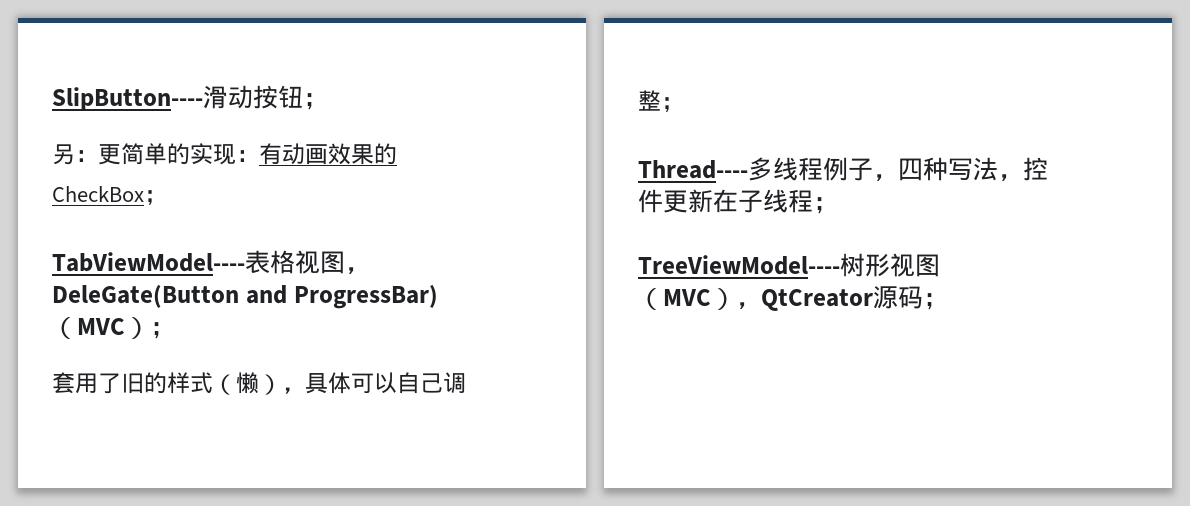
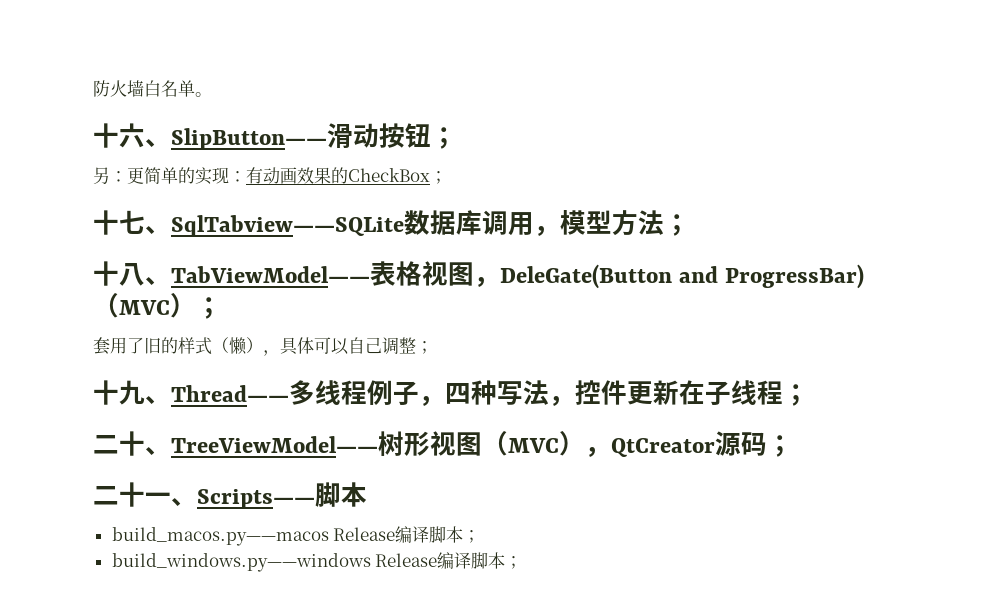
[52,87,203,111] SlipButton---- -> [93,80,212,97] [93,123,327,150] 防火墙白名单。 // 十六、SlipButton——
[52,252,245,272] TabViewModel---- -> [93,210,690,237] [93,261,370,286] 十七、SqlTabview——SQLite数据库调用，模型方法； // 十八、TabViewModel——
[638,160,748,179] Thread---- -> [93,380,289,405] 十九、Thread——
[638,255,840,275] TreeViewModel---- -> [93,431,378,456] 二十、TreeViewModel——
(948, 301) none -> [93,482,367,509] [111,526,481,546] [111,552,523,572] // 二十一、Scripts——脚本 // build_macos.py——macos Release编译脚本； // build_windows.py——windows Release编译脚本；

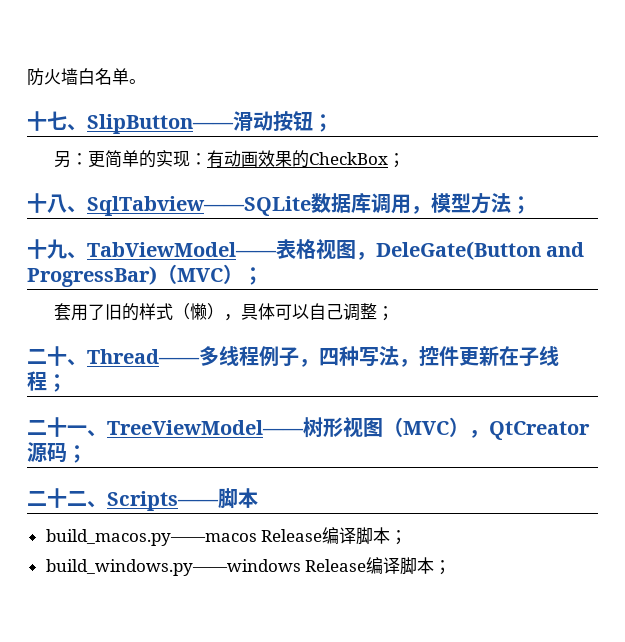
[119,123,145,148] 六 -> [47,111,67,130] 七
[119,210,145,234] 七 -> [47,194,67,213] 八
[119,263,145,286] 八 -> [47,239,67,259] 九
[93,380,145,405] 十九 -> [27,346,67,366] 二十
(145, 443) none -> [67,425,87,435] 一
[145,492,171,504] 一 -> [67,491,87,506] 二

